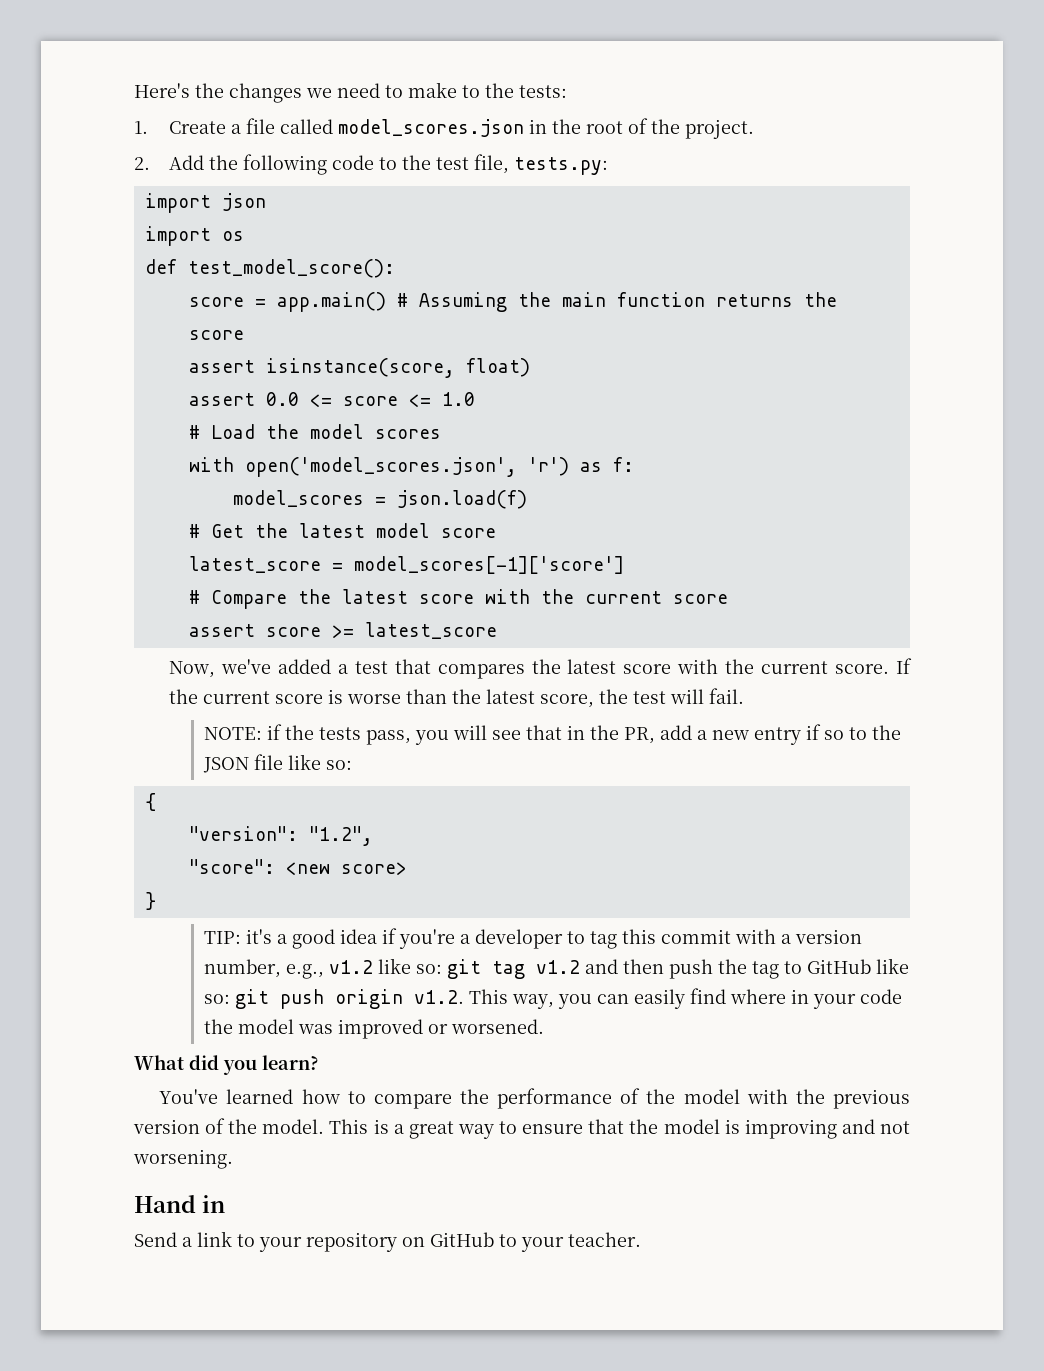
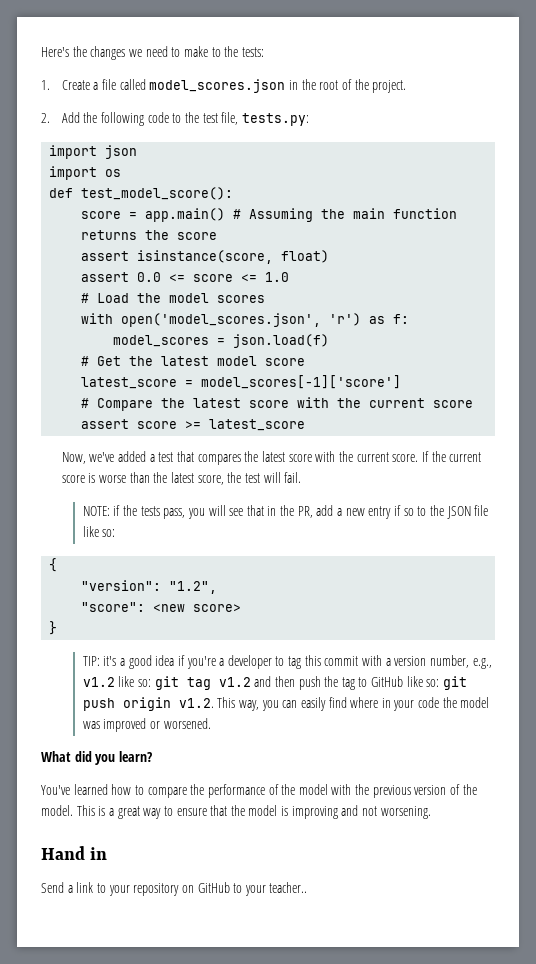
[568,1232,641,1247] teacher. -> [269,882,308,893] teacher..

